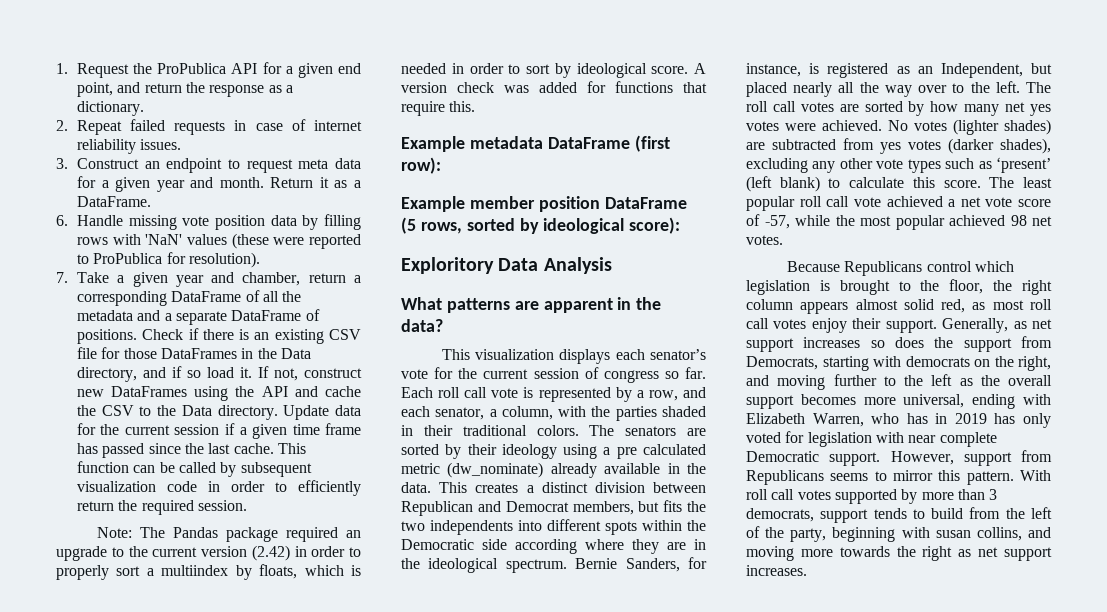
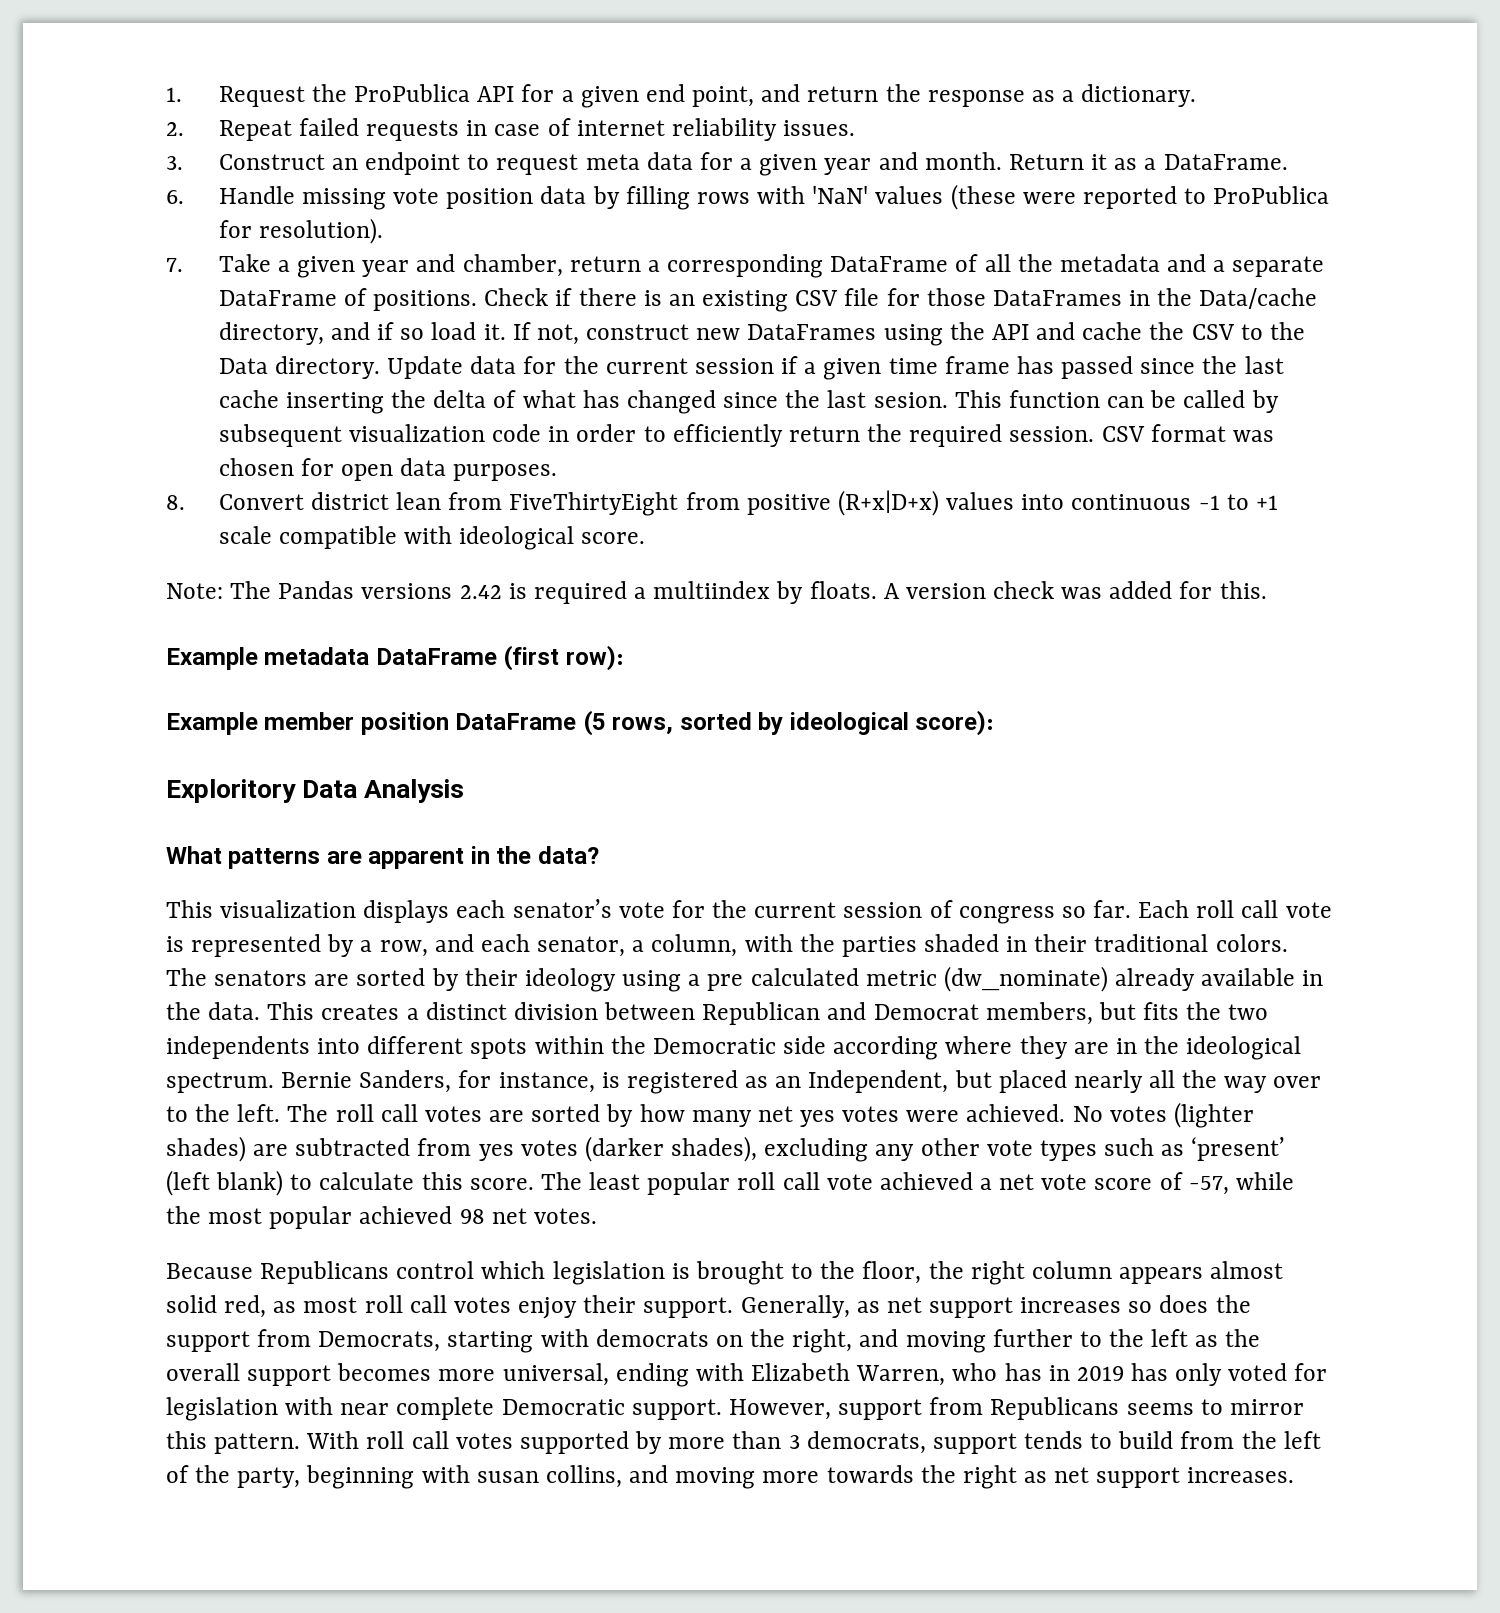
[280,348,311,359] Data -> [1199,288,1318,309] Data/cache
[233,443,274,454] cache. -> [218,390,948,414] cache inserting the delta of what has changed since the last sesion.
[96,527,361,542] [56,545,361,561] [56,564,361,580] [401,63,689,78] // Note: The Pandas package required an upgrade to the current version (2.42) in order to properly sort a multiindex by floats, which is needed in order to sort by ideological score. -> [1101,424,1274,442] [218,458,558,481] [166,490,1278,516] [218,526,646,550] [166,581,877,604] CSV format was chosen for open data purposes. // 8. Convert district lean from FiveThirtyEight from positive (R+x|D+x) values into continuous -1 to +1 scale compatible with ideological score. // Note: The Pandas versions 2.42 is required a multiindex by floats.
[615,81,707,93] [401,101,445,116] functions that require -> (1213, 590) none

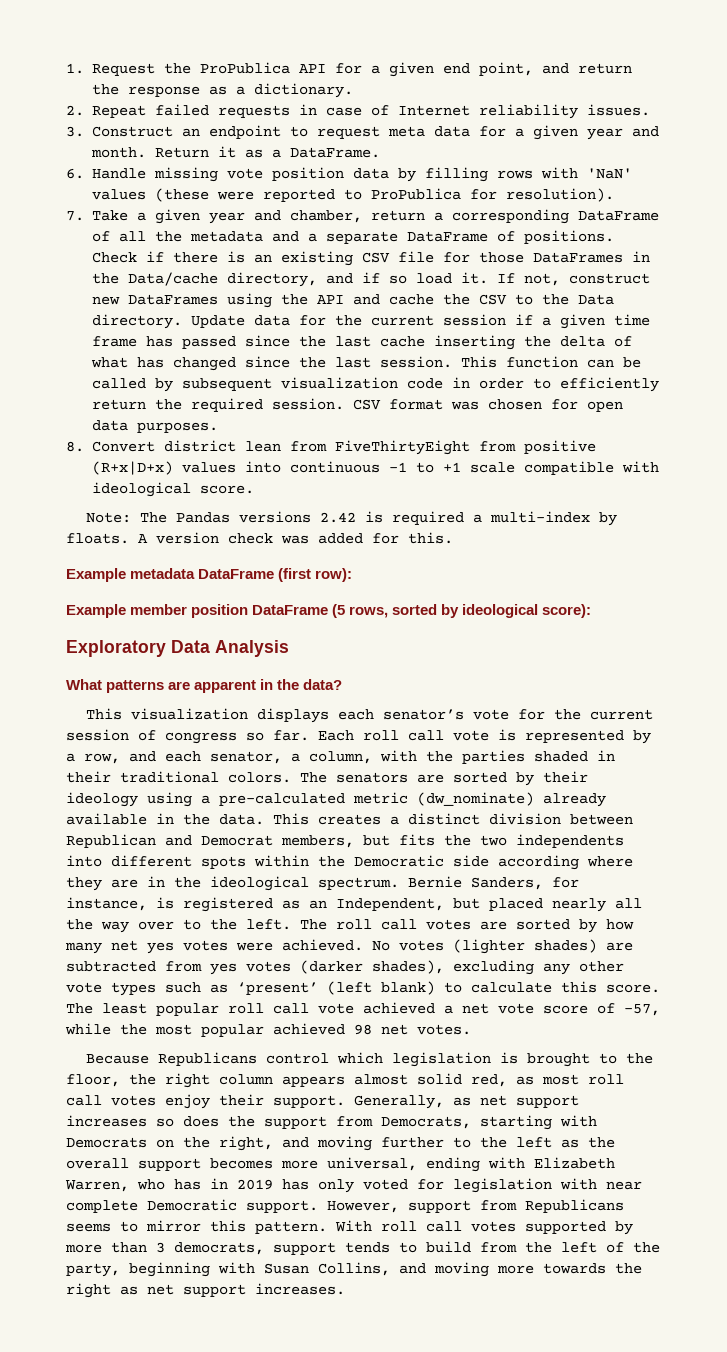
[576,120,665,136] internet -> [397,105,470,116] Internet
[873,392,948,408] sesion. -> [379,356,452,368] session.
[653,581,771,599] multiindex -> [490,511,591,523] multi-index
[166,779,296,803] Exploritory -> [66,640,166,657] Exploratory
[707,968,859,991] pre calculated -> [219,793,345,806] pre-calculated
[595,1329,709,1347] democrats -> [66,1137,147,1148] Democrats
[476,1465,622,1488] susan collins, -> [264,1262,390,1276] Susan Collins,

